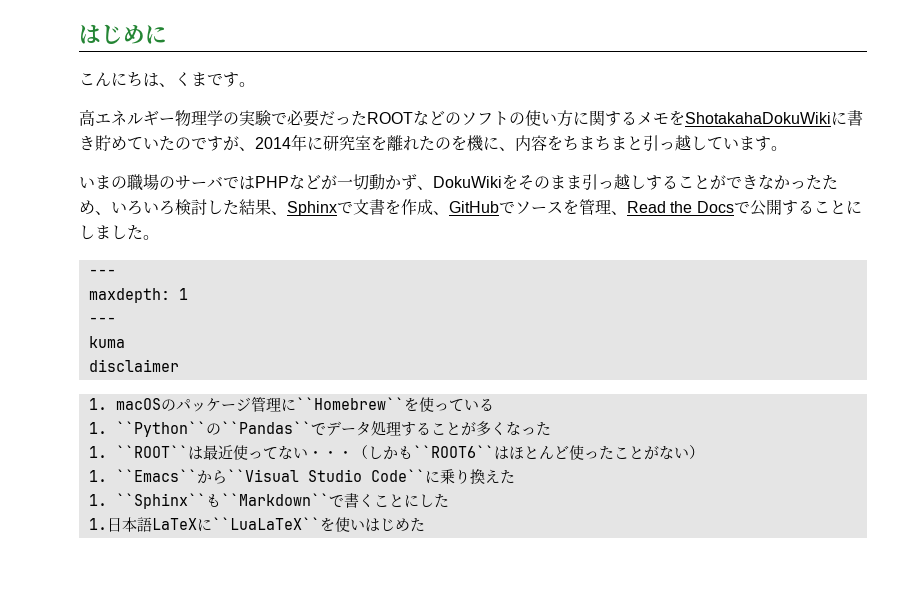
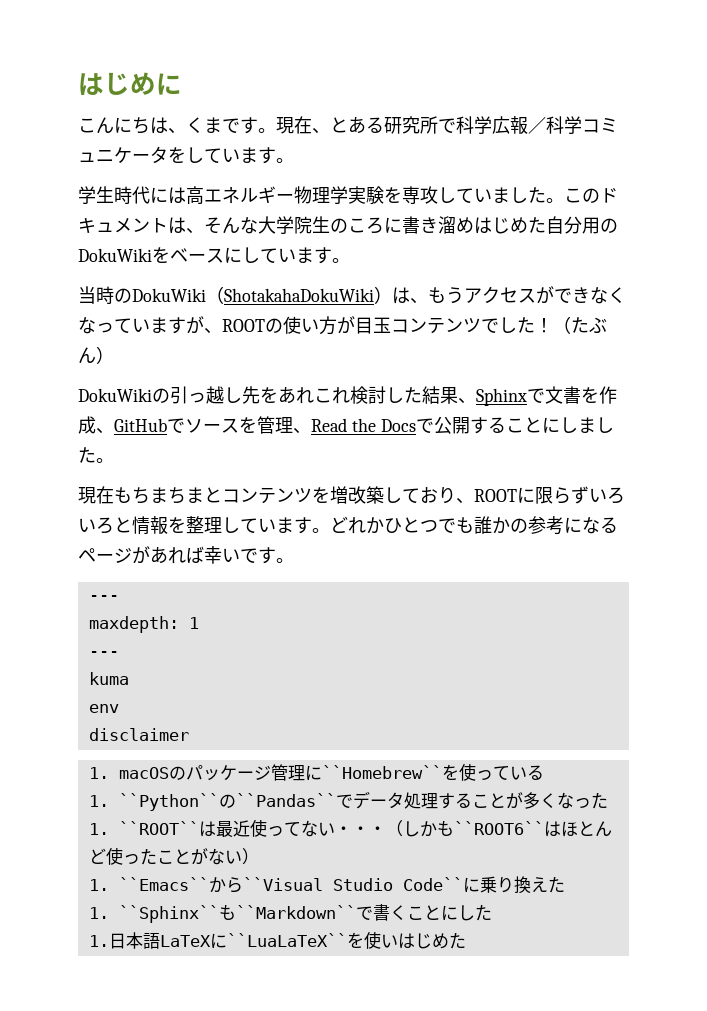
(255, 84) // -> [276,116,618,134] [78,146,294,164] [78,186,186,204] 現在、とある研究所で科学広報／科学コミュニケータをしています。 // 学生時代には
[223,110,863,127] [79,134,787,152] [79,174,838,191] [79,200,175,215] の実験で必要だったROOTなどのソフトの使い方に関するメモをShotakahaDokuWikiに書き貯めていたのですが、2014年に研究室を離れたのを機に、内容をちまちまと引っ越しています。 // いまの職場のサーバではPHPなどが一切動かず、DokuWikiをそのまま引っ越しすることができなかったため、いろいろ -> [348,186,618,205] [78,216,618,234] [78,247,350,264] [78,286,626,304] [78,316,607,335] [78,346,114,364] [78,386,350,404] 実験を専攻していました。このドキュメントは、そんな大学院生のころに書き溜めはじめた自分用のDokuWikiをベースにしています。 // 当時のDokuWiki（ShotakahaDokuWiki）は、もうアクセスができなくなっていますが、ROOTの使い方が目玉コンテンツでした！（たぶん） // DokuWikiの引っ越し先をあれこれ
(159, 237) none -> [78,486,625,504] [78,516,618,535] [78,546,294,564] // 現在もちまちまとコンテンツを増改築しており、ROOTに限らずいろいろと情報を整理しています。どれかひとつでも誰かの参考になるページがあれば幸いです。
(125, 342) none -> [88,704,119,713] // env

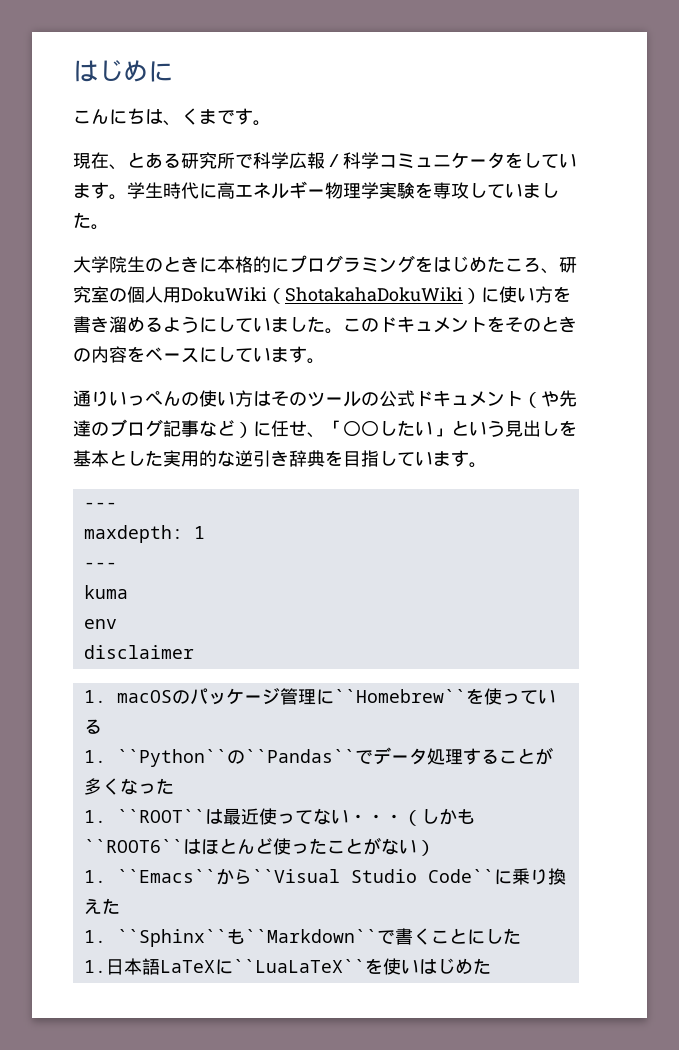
(276, 130) none -> (271, 123) //
(294, 160) // -> (127, 197) none
[168,187,186,204] は -> (217, 191) none
[564,188,618,203] [78,216,618,234] [78,248,152,262] このドキュメントは、そんな大学院生のころに書き溜めはじめた自分用のDokuWiki -> [73,255,577,274] [73,286,571,304] [73,316,577,334] [73,346,127,363] // 大学院生のときに本格的にプログラミングをはじめたころ、研究室の個人用DokuWiki（ShotakahaDokuWiki）に使い方を書き溜めるようにしていました。このドキュメントをそのときの内容
[78,286,626,304] [78,316,607,335] [78,346,114,364] [78,386,617,406] [78,416,614,434] [78,447,114,463] [78,486,625,504] [78,516,618,535] [78,546,258,564] 当時のDokuWiki（ShotakahaDokuWiki）は、もうアクセスができなくなっていますが、ROOTの使い方が目玉コンテンツでした！（たぶん） // DokuWikiの引っ越し先をあれこれ検討した結果、Sphinxで文書を作成、GitHubでソースを管理、Read the Docsで公開することにしました。 // 現在もちまちまとコンテンツを増改築しており、ROOTに限らずいろいろと情報を整理しています。どれかひとつでも誰かの参考になるページがあれば幸いで -> [73,390,577,408] [73,419,577,438] [73,450,451,467] 通りいっぺんの使い方はそのツールの公式ドキュメント（や先達のブログ記事など）に任せ、「〇〇したい」という見出しを基本とした実用的な逆引き辞典を目指していま

